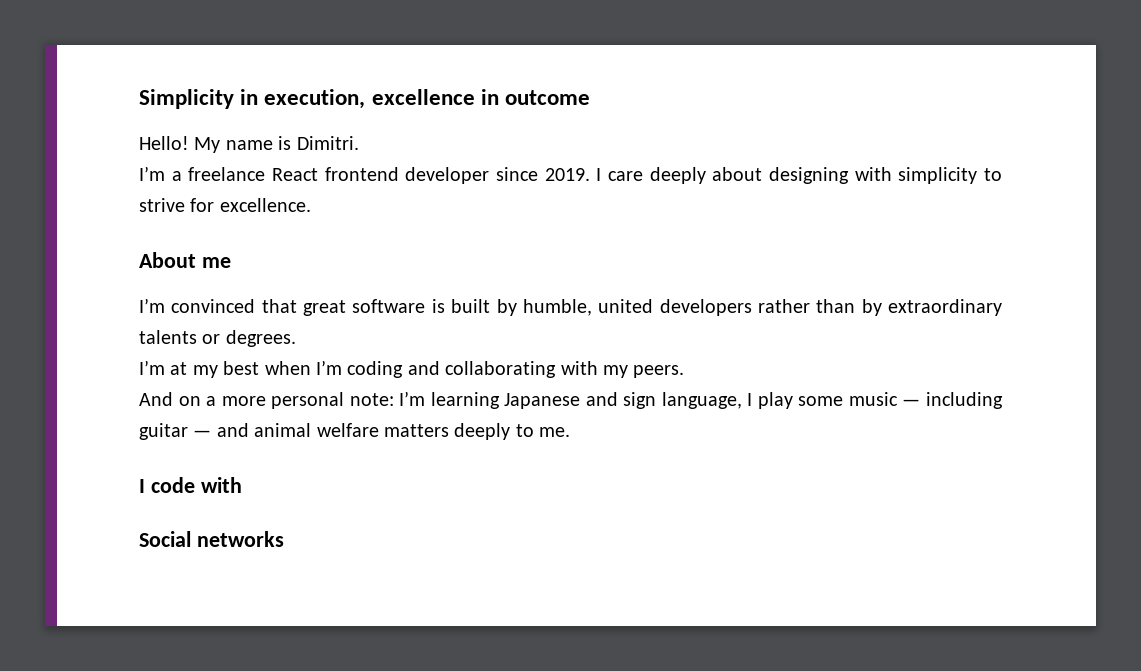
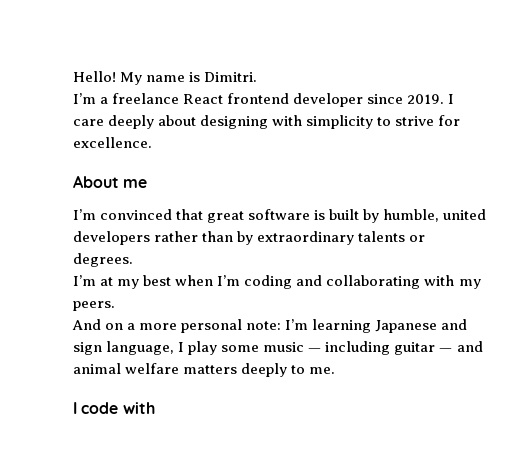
[139,89,591,109] Simplicity in execution, excellence in outcome // -> (73, 76) none
[139,531,284,547] // Social networks -> (155, 408) none

